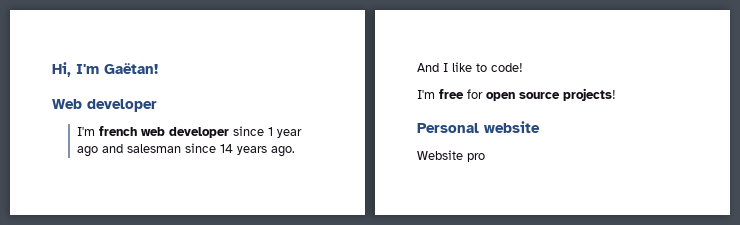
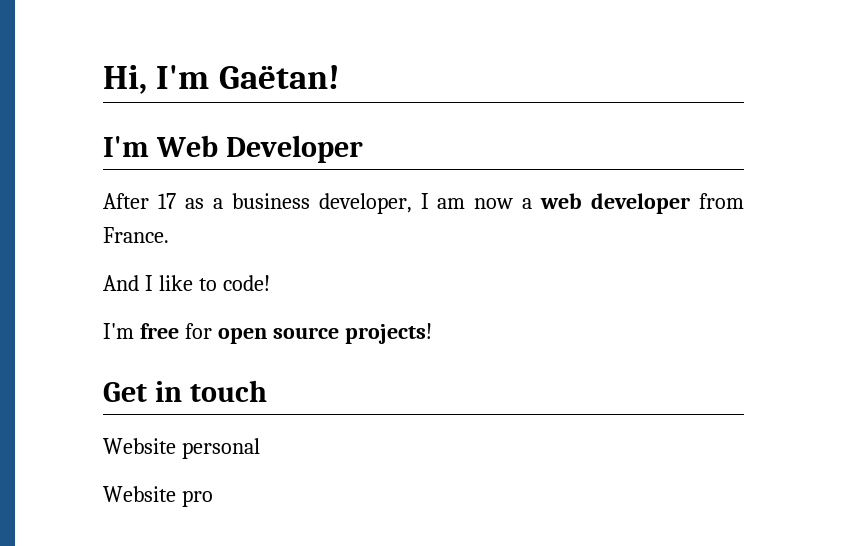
[52,99,157,112] [77,126,303,138] [77,143,296,157] Web developer // I'm french web developer since 1 year ago and salesman since 14 years ago. -> [103,135,363,163] [103,193,745,214] [103,227,169,243] I'm Web Developer // After 17 as a business developer, I am now a web developer from France.
[417,121,540,133] Personal website -> [103,380,267,402] [103,438,260,459] Get in touch // Website personal

